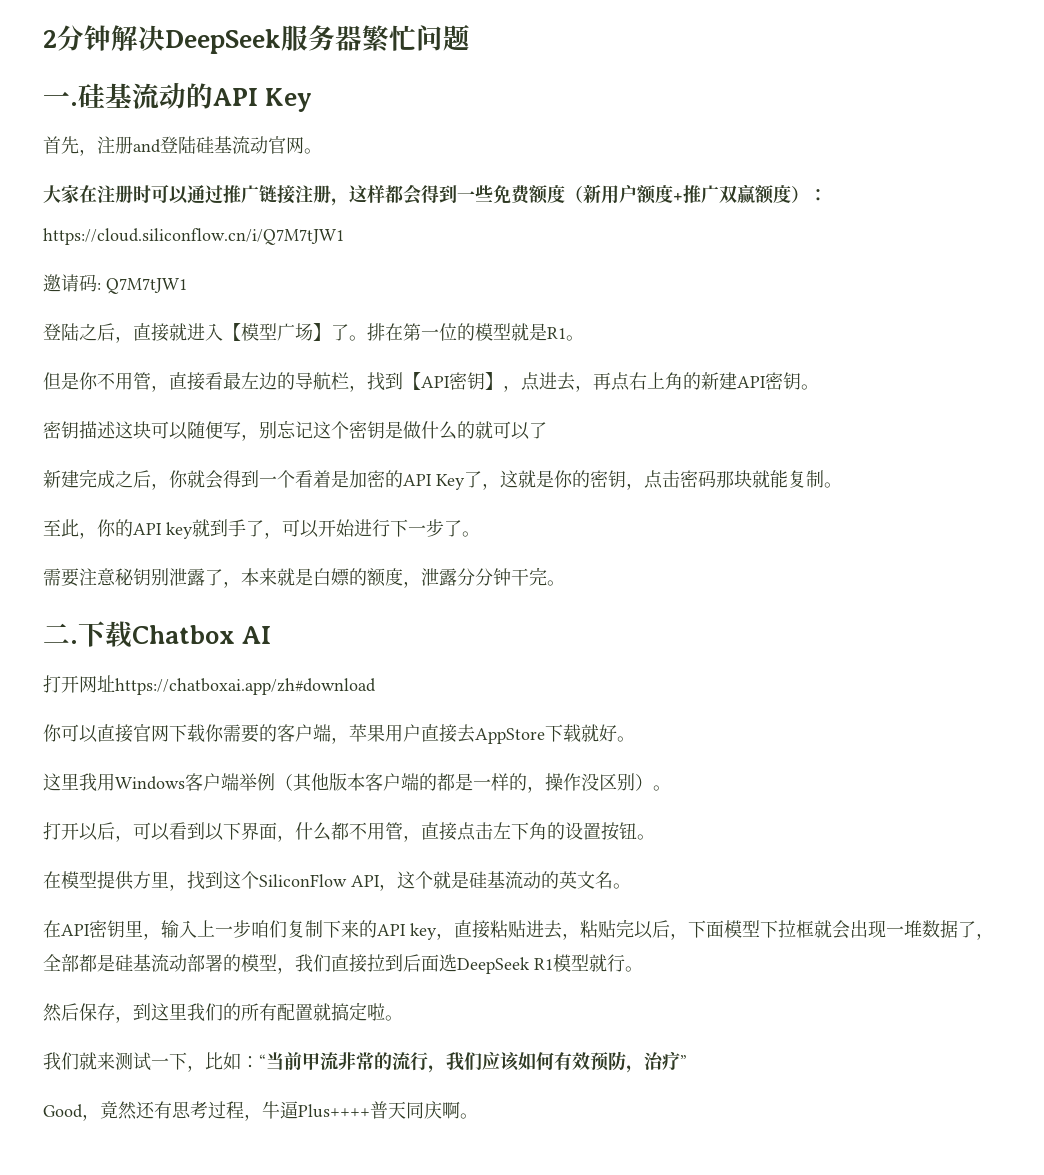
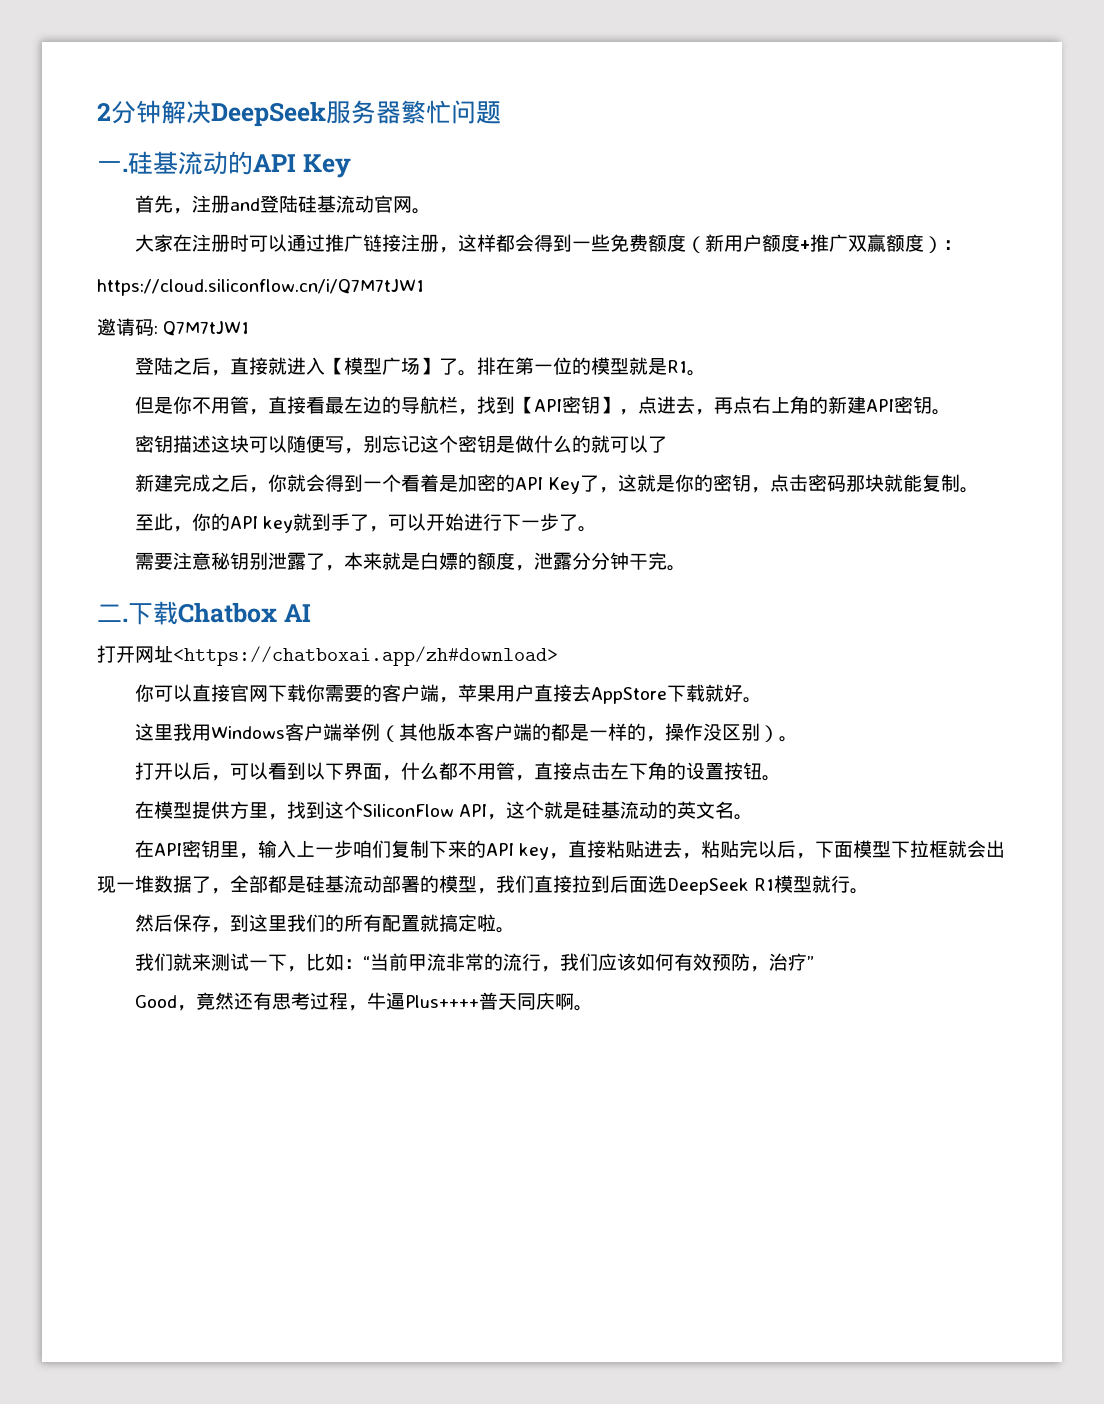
[115,678,376,695] https://chatboxai.app/zh#download -> [173,646,558,666] <https://chatboxai.app/zh#download>

